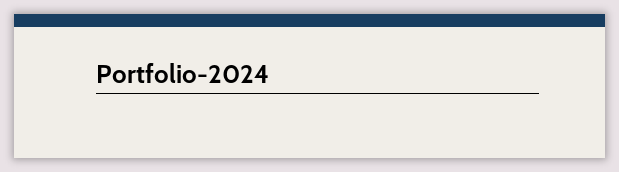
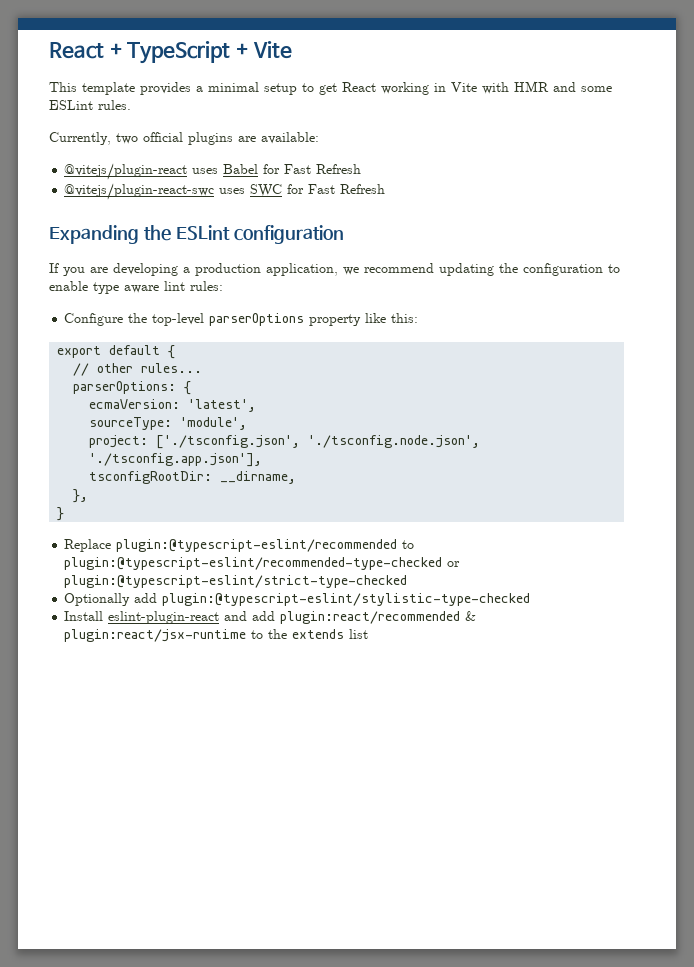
[96,63,269,83] Portfolio-2024 -> [49,41,292,64] [49,81,612,95] [49,100,131,110] [49,132,319,145] [64,163,362,180] [64,183,386,200] [49,225,344,244] [49,263,620,276] [49,281,223,294] [64,313,419,326] [57,345,176,359] [73,363,203,376] [73,381,192,395] [89,399,257,412] [89,417,248,430] [89,435,481,449] [89,453,263,467] [89,471,297,484] [73,489,89,503] [57,507,65,521] [64,539,415,552] [64,557,461,570] [64,575,408,588] [64,593,531,606] [64,611,477,624] [64,629,369,642] React + TypeScript + Vite // This template provides a minimal setup to get React working in Vite with HMR and some ESLint rules. // Currently, two official plugins are available: // @vitejs/plugin-react uses Babel for Fast Refresh // @vitejs/plugin-react-swc uses SWC for Fast Refresh // Expanding the ESLint configuration // If you are developing a production application, we recommend updating the configuration to enable type aware lint rules: // Configure the top-level parserOptions property like this: // export default { // // other rules... // parserOptions: { // ecmaVersion: 'latest', // sourceType: 'module', // project: ['./tsconfig.json', './tsconfig.node.json', './tsconfig.app.json'], // tsconfigRootDir: __dirname, // }, // } // Replace plugin:@typescript-eslint/recommended to plugin:@typescript-eslint/recommended-type-checked or plugin:@typescript-eslint/strict-type-checked // Optionally add plugin:@typescript-eslint/stylistic-type-checked // Install eslint-plugin-react and add plugin:react/recommended & plugin:react/jsx-runtime to the extends list

